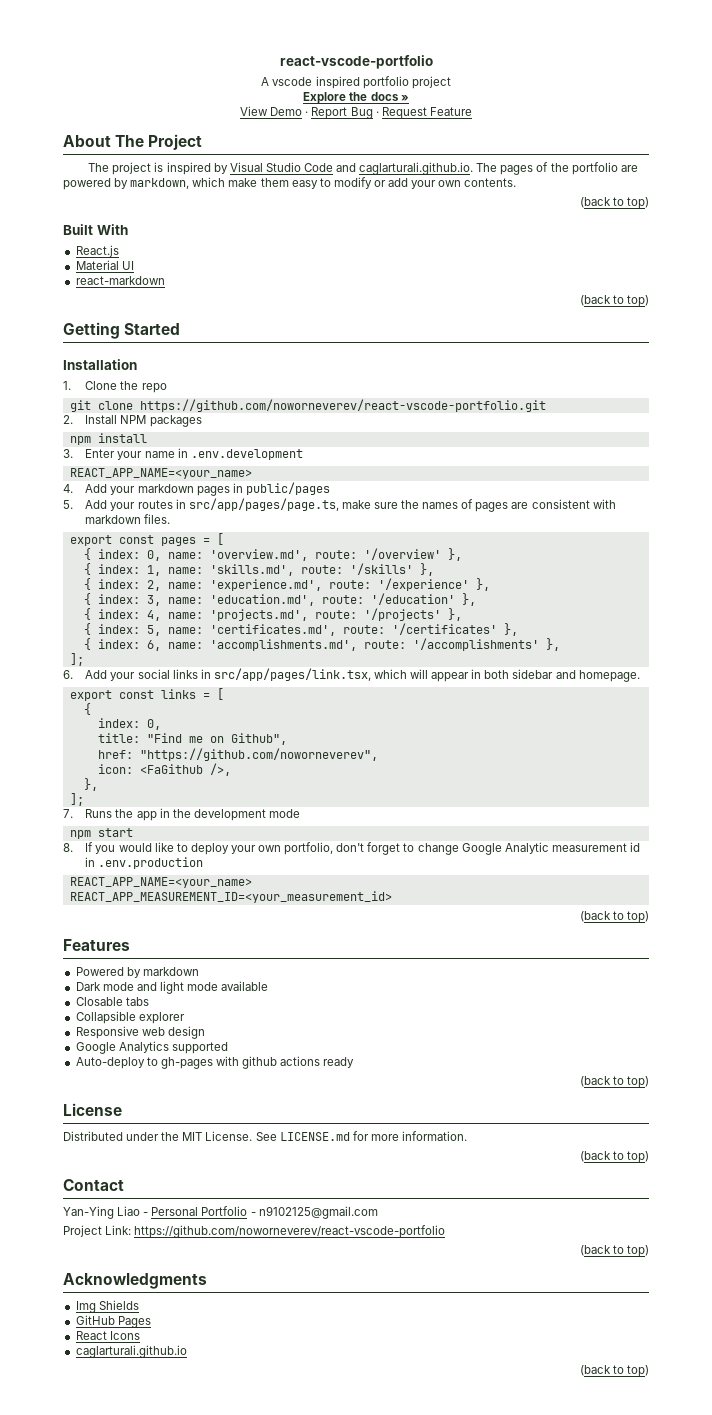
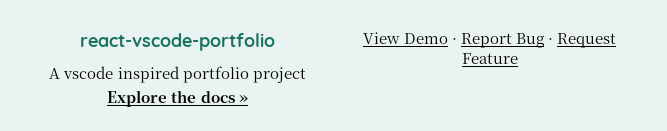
[63,134,203,150] [88,162,638,175] [63,177,517,190] [579,197,649,209] [63,224,128,235] [75,245,119,257] [75,260,134,270] [75,276,165,285] [579,295,649,307] [63,322,181,339] [63,359,137,370] [63,381,167,393] [69,399,546,412] [63,415,202,427] [69,433,147,445] [63,448,303,460] [69,468,252,479] [63,482,330,496] [63,498,616,512] [85,514,171,524] [69,533,224,546] [83,548,462,561] [83,563,434,576] [83,578,490,591] [83,593,476,606] [83,608,462,621] [83,623,518,636] [83,638,560,651] [69,653,84,666] [63,668,640,682] [69,688,224,701] [83,703,91,715] [97,718,161,730] [97,733,287,745] [97,748,378,761] [97,763,231,776] [83,778,98,791] [69,793,84,806] [63,808,300,821] [69,828,133,839] [63,842,640,855] [85,857,204,869] [69,877,252,888] [69,891,392,903] [579,911,649,923] [63,939,130,951] [75,967,199,978] [75,981,269,994] [75,997,149,1006] [75,1011,185,1024] [75,1026,205,1039] [75,1041,228,1054] [75,1056,355,1069] [579,1076,649,1088] [63,1103,122,1116] [63,1131,467,1141] [579,1151,649,1163] [63,1179,124,1191] [63,1206,378,1219] [63,1225,446,1238] [579,1245,649,1257] [63,1273,207,1289] [75,1300,139,1313] [75,1315,151,1328] [75,1331,140,1340] [75,1345,187,1358] [579,1365,649,1377] // About The Project // The project is inspired by Visual Studio Code and caglarturali.github.io. The pages of the portfolio are powered by markdown, which make them easy to modify or add your own contents. // (back to top) // Built With // React.js // Material UI // react-markdown // (back to top) // Getting Started // Installation // 1. Clone the repo // git clone https://github.com/noworneverev/react-vscode-portfolio.git // 2. Install NPM packages // npm install // 3. Enter your name in .env.development // REACT_APP_NAME=<your_name> // 4. Add your markdown pages in public/pages // 5. Add your routes in src/app/pages/page.ts, make sure the names of pages are consistent with markdown files. // export const pages = [ // { index: 0, name: 'overview.md', route: '/overview' }, // { index: 1, name: 'skills.md', route: '/skills' }, // { index: 2, name: 'experience.md', route: '/experience' }, // { index: 3, name: 'education.md', route: '/education' }, // { index: 4, name: 'projects.md', route: '/projects' }, // { index: 5, name: 'certificates.md', route: '/certificates' }, // { index: 6, name: 'accomplishments.md', route: '/accomplishments' }, // ]; // 6. Add your social links in src/app/pages/link.tsx, which will appear in both sidebar and homepage. // export const links = [ // { // index: 0, // title: "Find me on Github", // href: "https://github.com/noworneverev", // icon: <FaGithub />, // }, // ]; // 7. Runs the app in the development mode // npm start // 8. If you would like to deploy your own portfolio, don't forget to change Google Analytic measurement id in .env.production // REACT_APP_NAME=<your_name> // REACT_APP_MEASUREMENT_ID=<your_measurement_id> // (back to top) // Features // Powered by markdown // Dark mode and light mode available // Closable tabs // Collapsible explorer // Responsive web design // Google Analytics supported // Auto-deploy to gh-pages with github actions ready // (back to top) // License // Distributed under the MIT License. See LICENSE.md for more information. // (back to top) // Contact // Yan-Ying Liao - Personal Portfolio - n9102125@gmail.com // Project Link: https://github.com/noworneverev/react-vscode-portfolio // (back to top) // Acknowledgments // Img Shields // GitHub Pages // React Icons // caglarturali.github.io // (back to top) -> (518, 58) none

